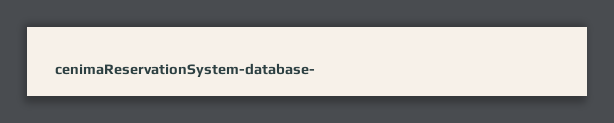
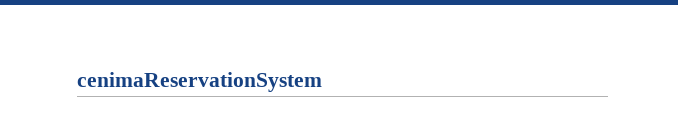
[55,63,315,78] cenimaReservationSystem-database- -> [77,72,322,92] cenimaReservationSystem

